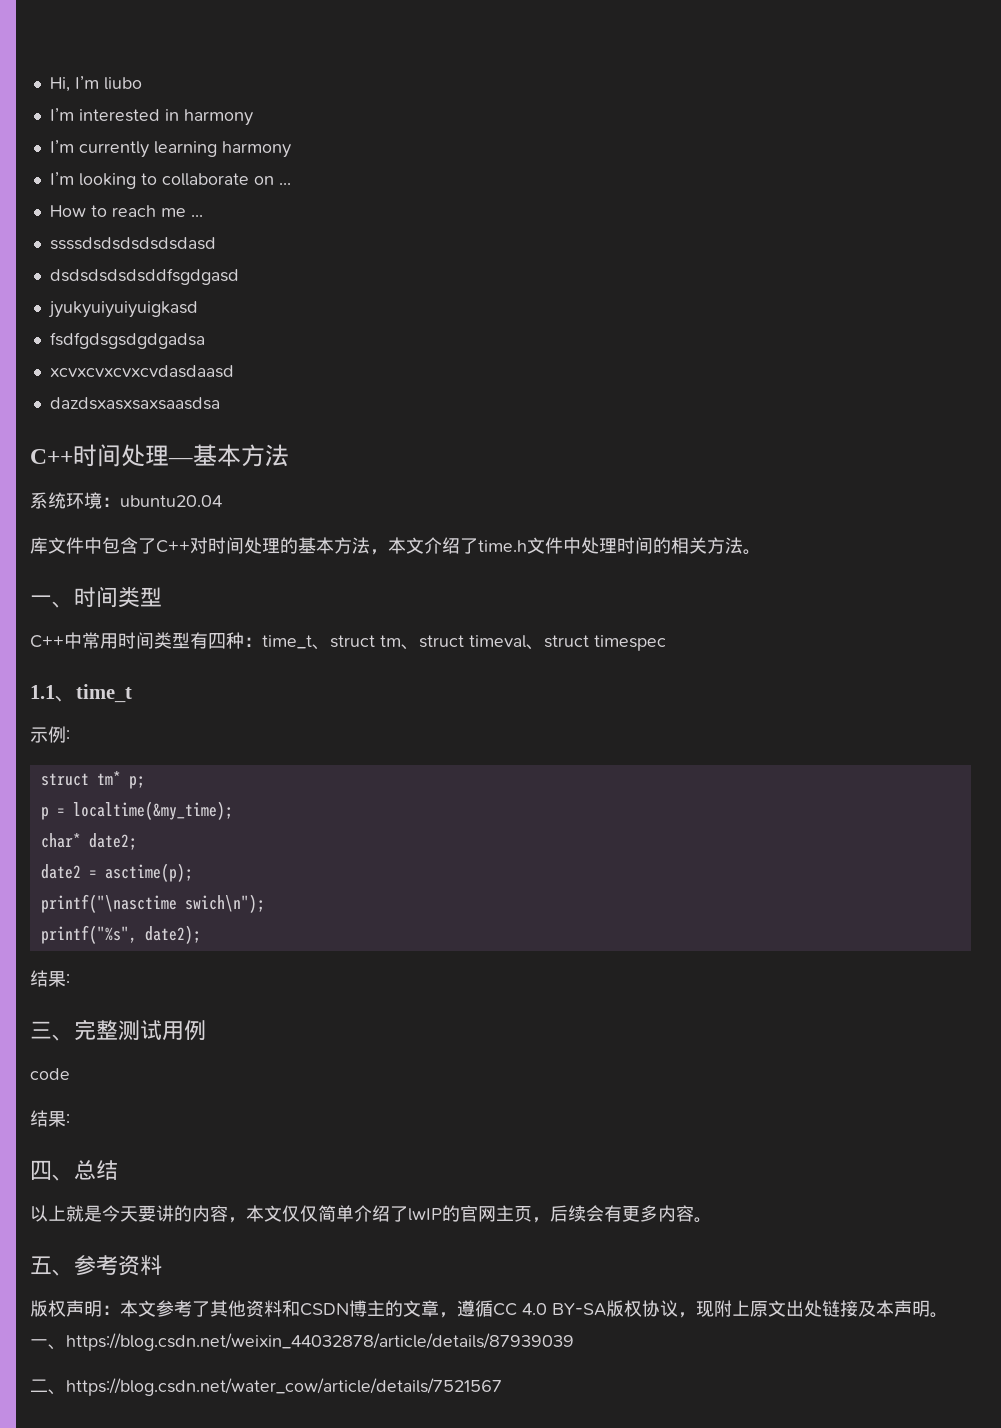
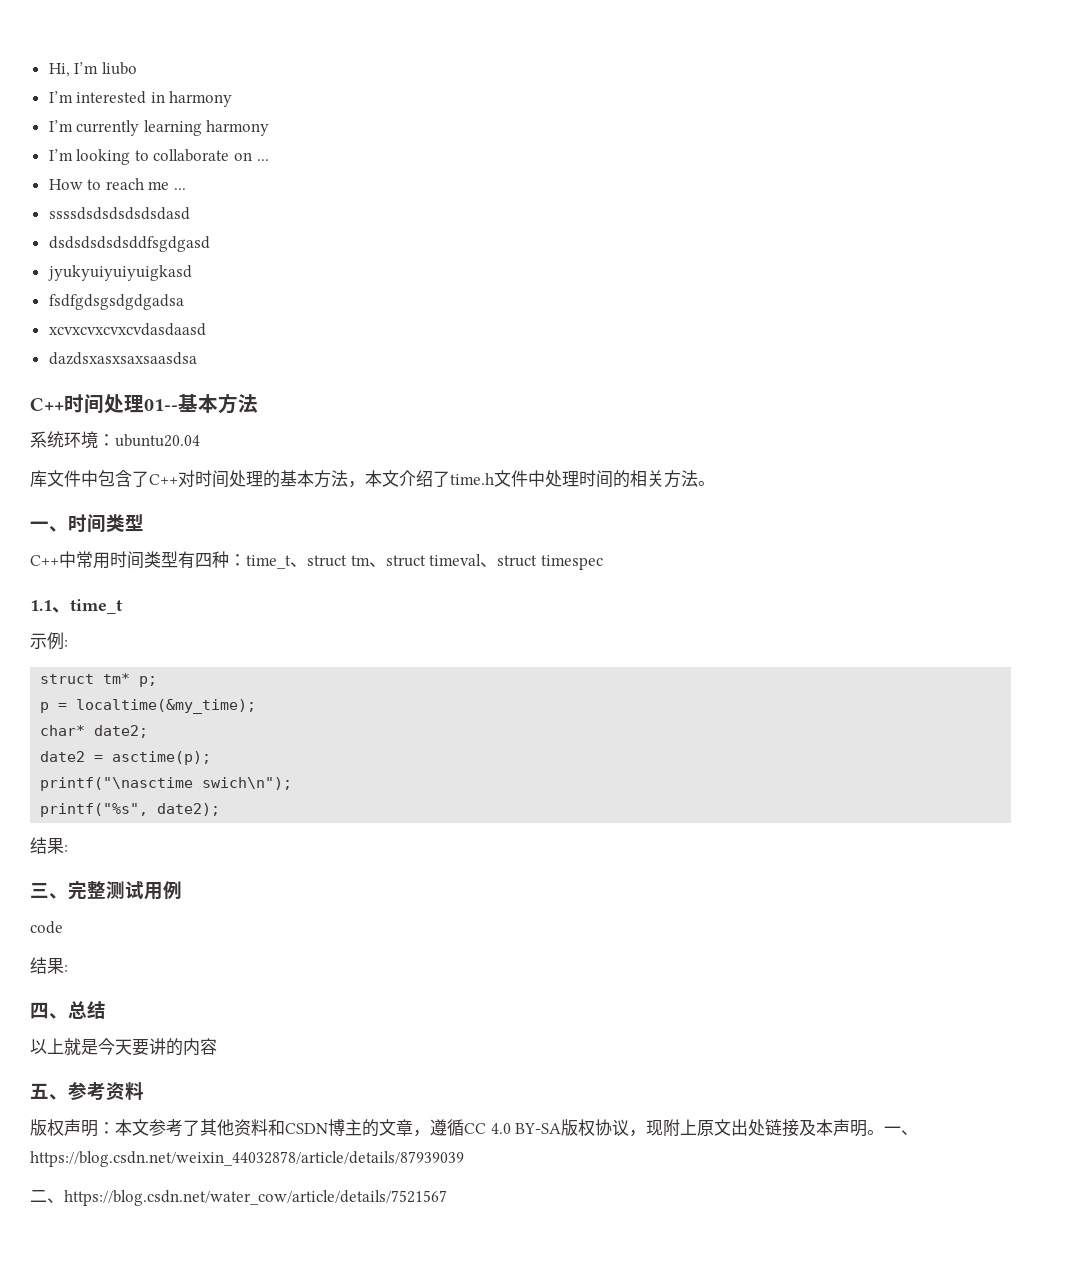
[168,458,193,464] — -> [144,399,178,411] 01--
[228,1205,712,1223] ，本文仅仅简单介绍了lwIP的官网主页，后续会有更多内容。 -> (217, 1046) none

